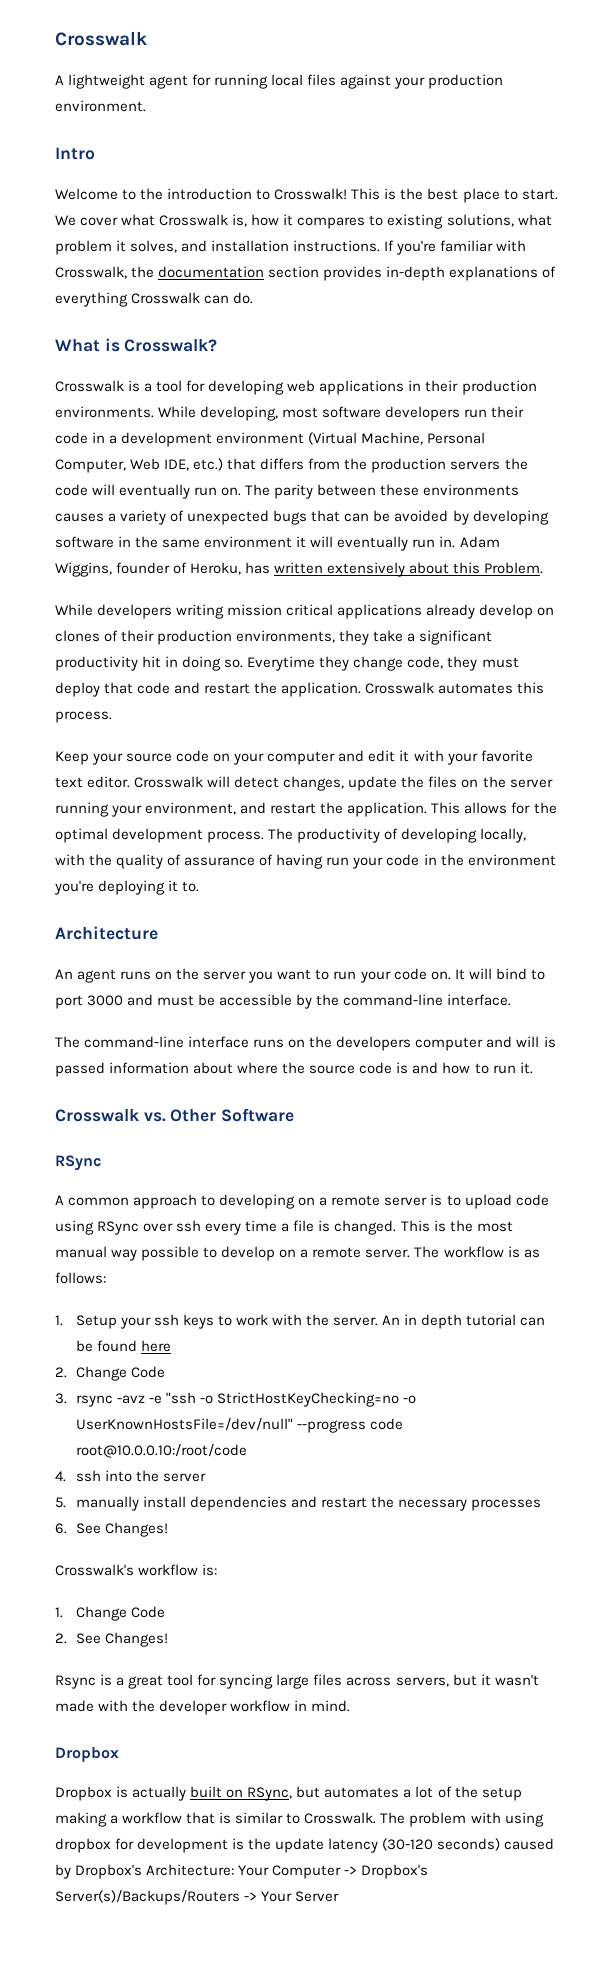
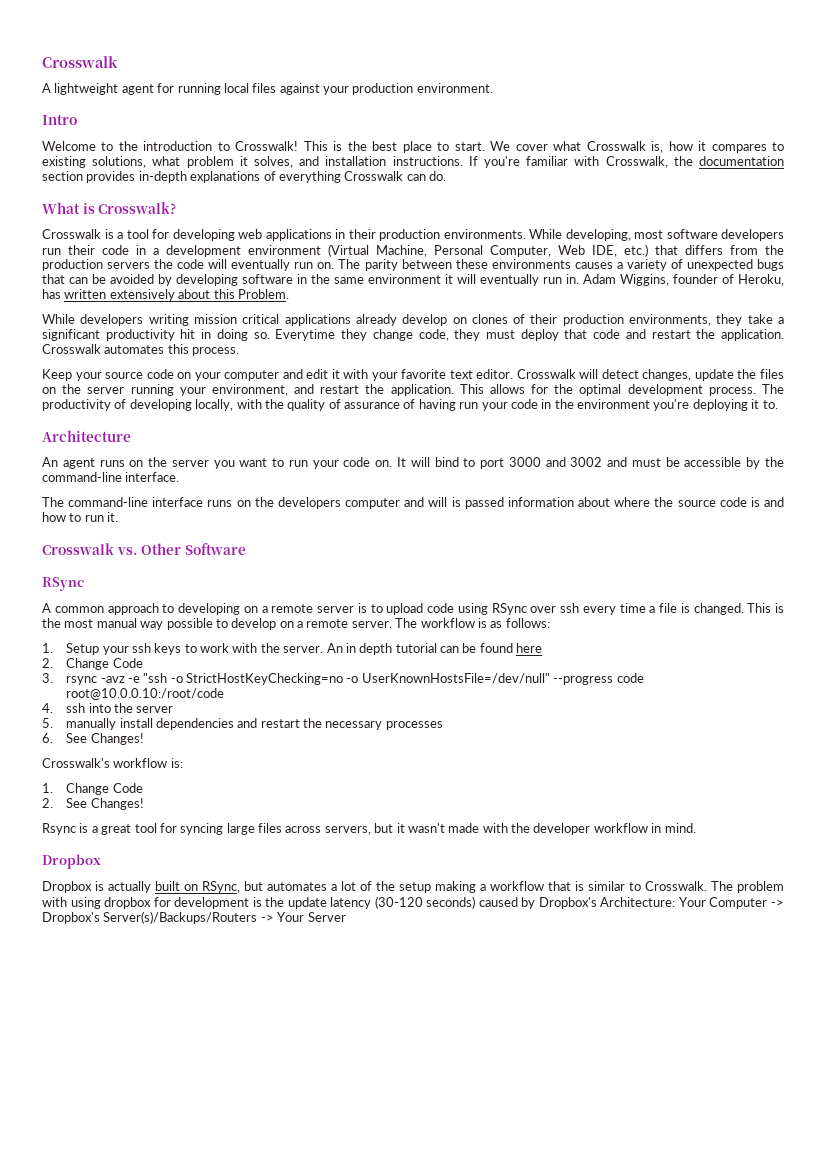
(154, 1000) none -> [570,457,628,467] 3002 and

